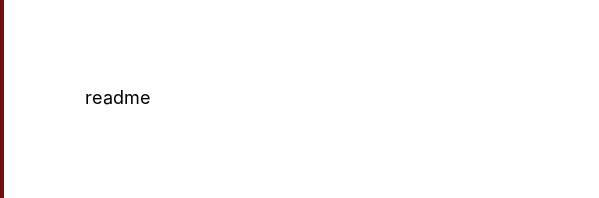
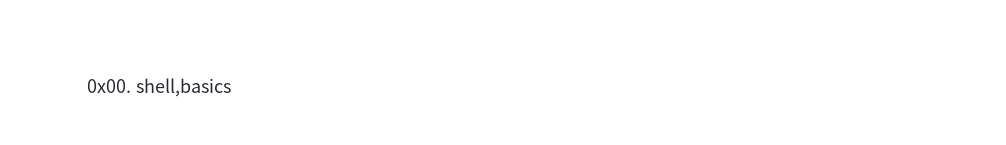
[85,90,151,105] readme -> [87,78,231,97] 0x00. shell,basics

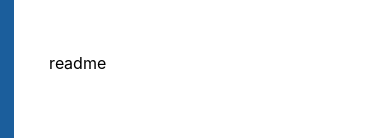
[87,78,231,97] 0x00. shell,basics -> [49,57,106,70] readme

